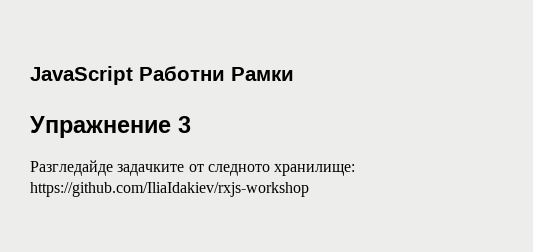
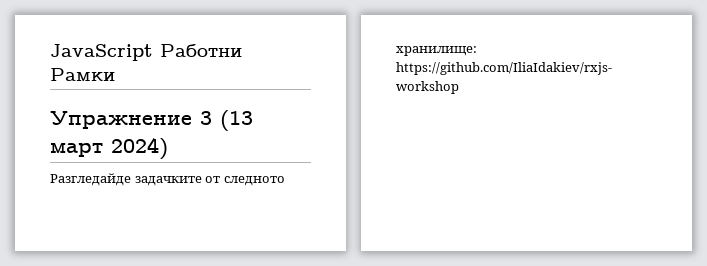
(191, 124) none -> [220,110,253,131] [50,137,168,160] (13 март 2024)

